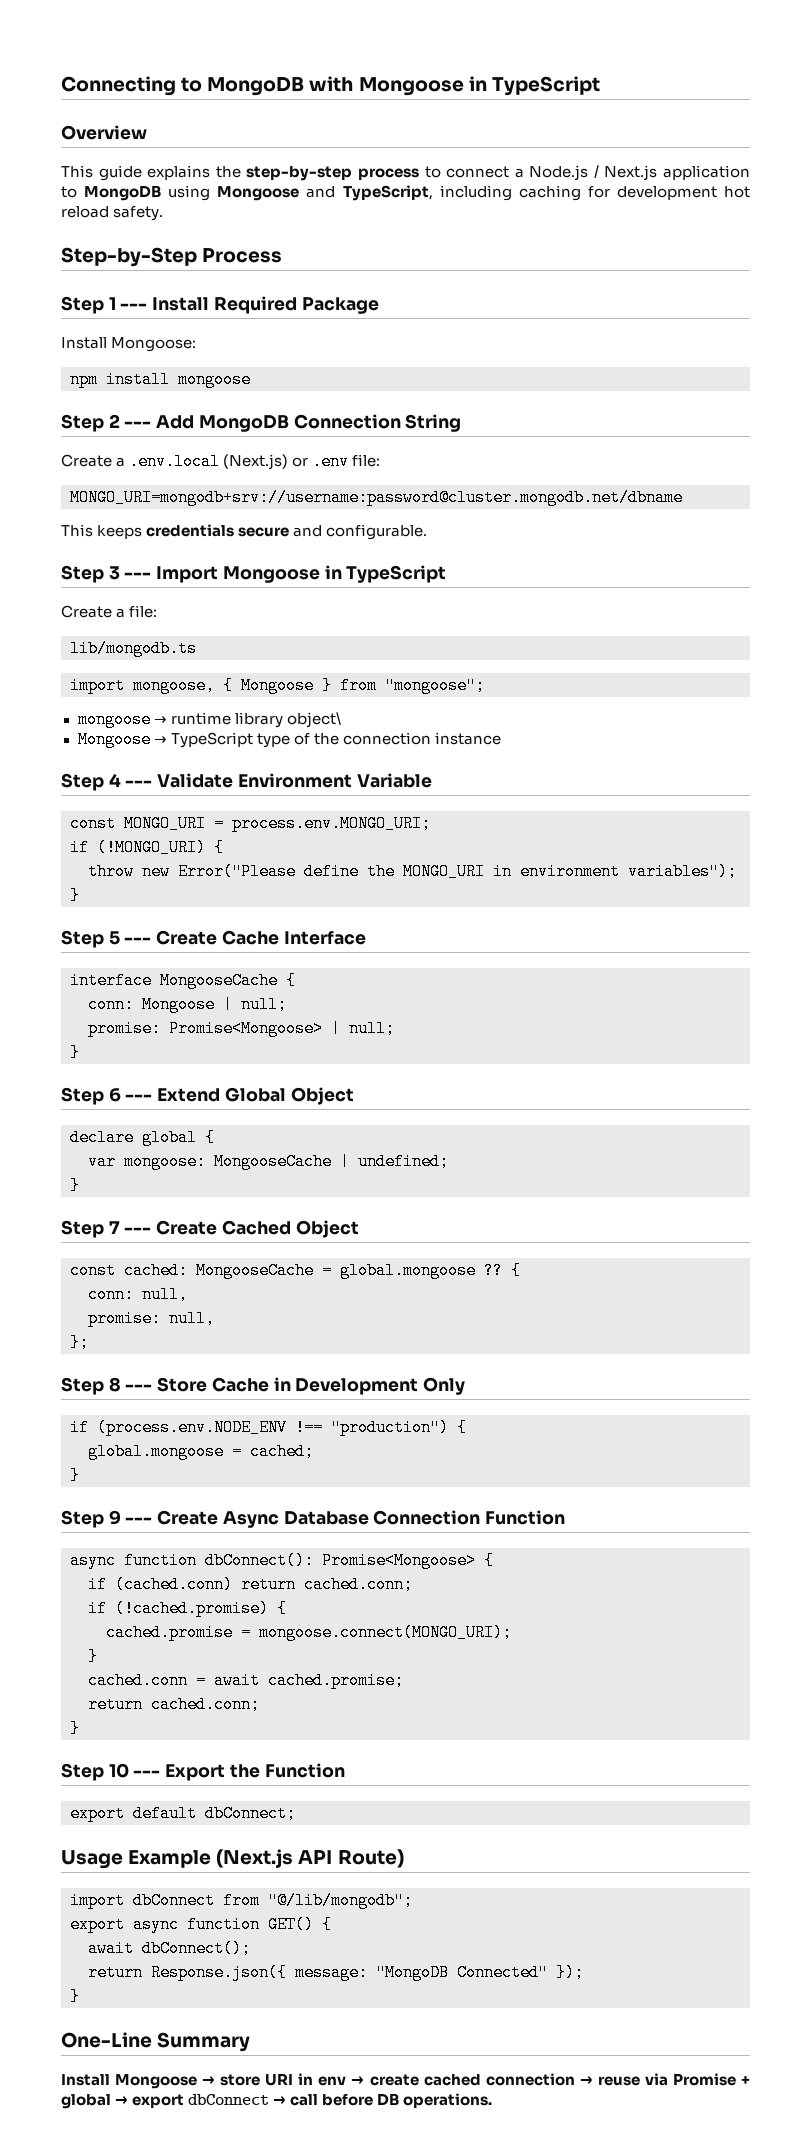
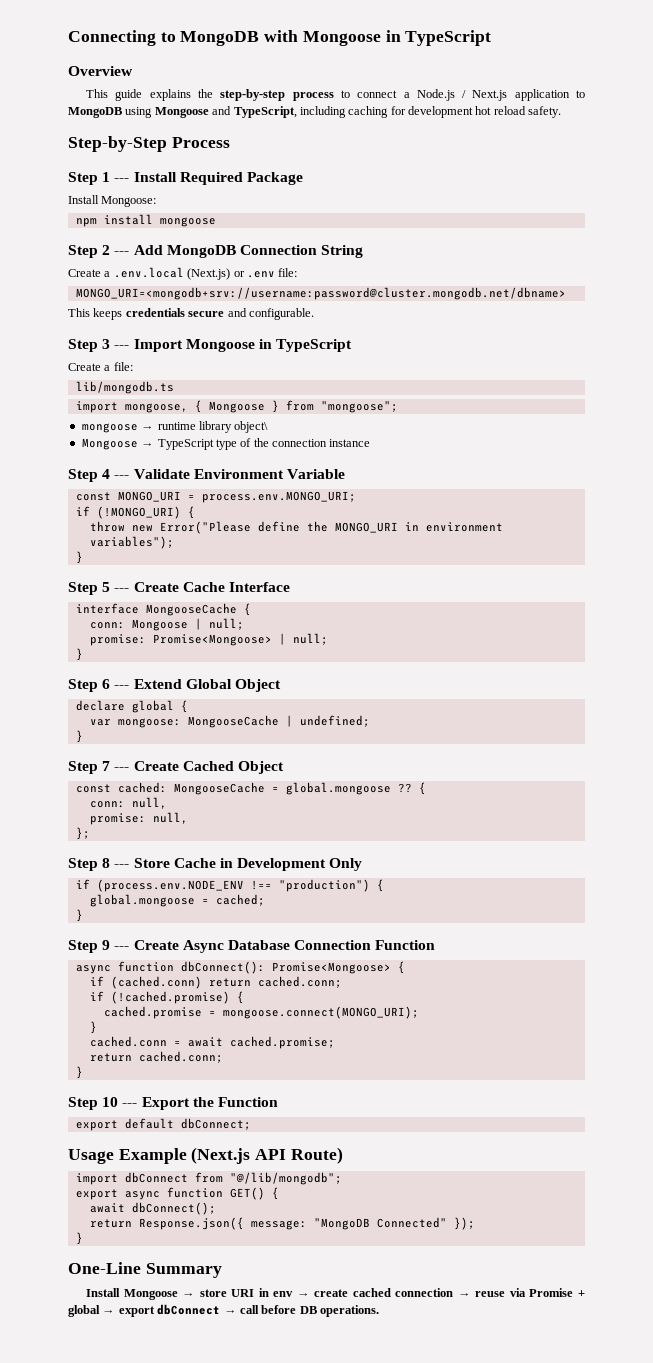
[70,489,683,506] MONGO_URI=mongodb+srv://username:password@cluster.mongodb.net/dbname -> [75,287,566,300] MONGO_URI=<mongodb+srv://username:password@cluster.mongodb.net/dbname>

